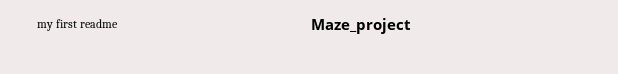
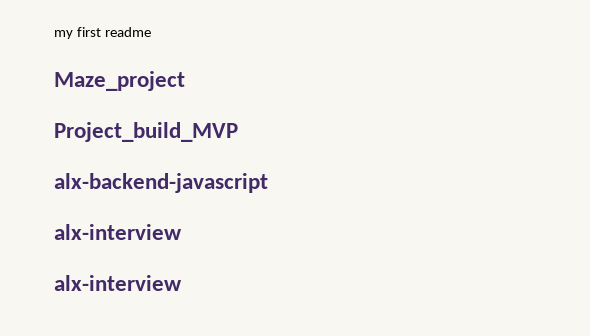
(411, 26) none -> [54,122,238,142] [54,173,268,193] [54,224,182,240] [54,275,182,291] // Project_build_MVP // alx-backend-javascript // alx-interview // alx-interview

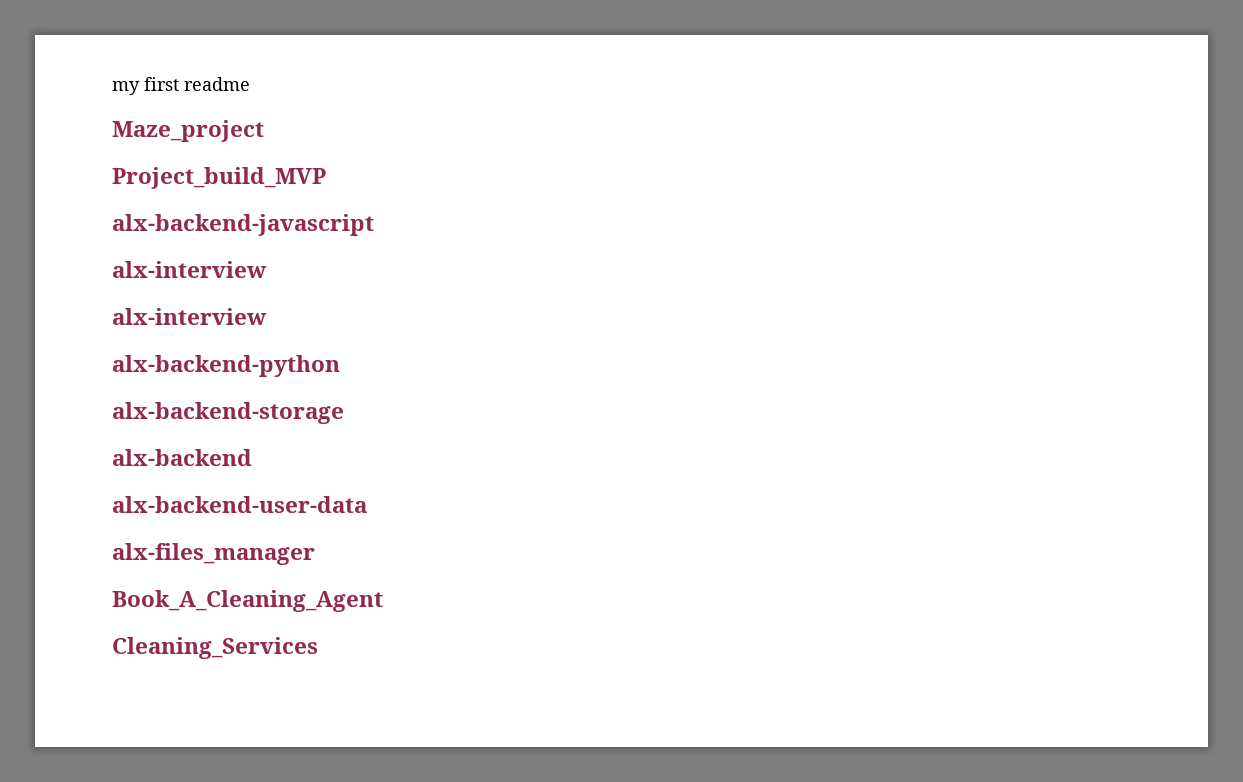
(182, 283) none -> [112,355,340,377] [112,402,344,424] [112,449,252,466] [112,496,367,513] [112,543,315,565] [112,590,383,612] [112,637,318,659] // alx-backend-python // alx-backend-storage // alx-backend // alx-backend-user-data // alx-files_manager // Book_A_Cleaning_Agent // Cleaning_Services

